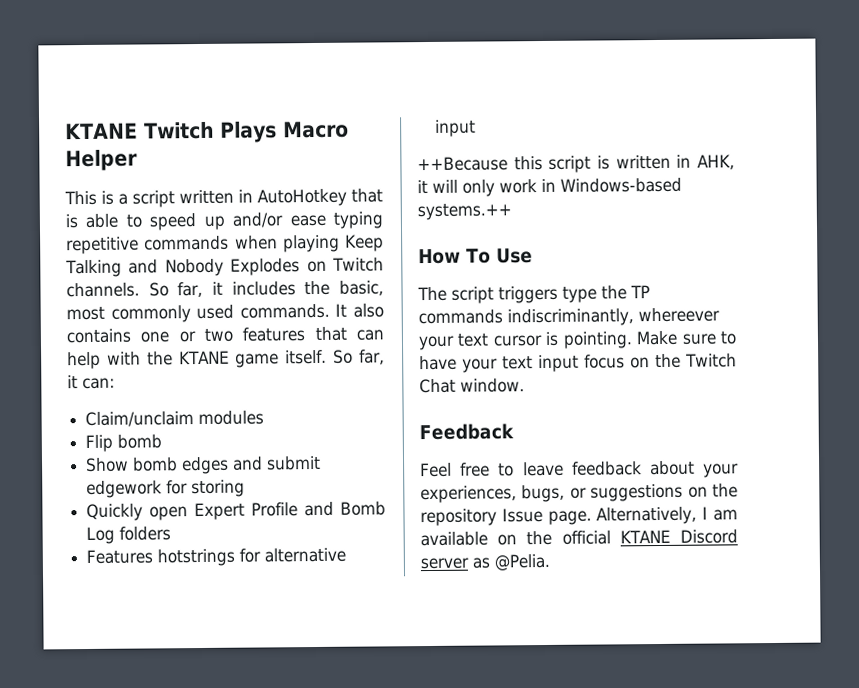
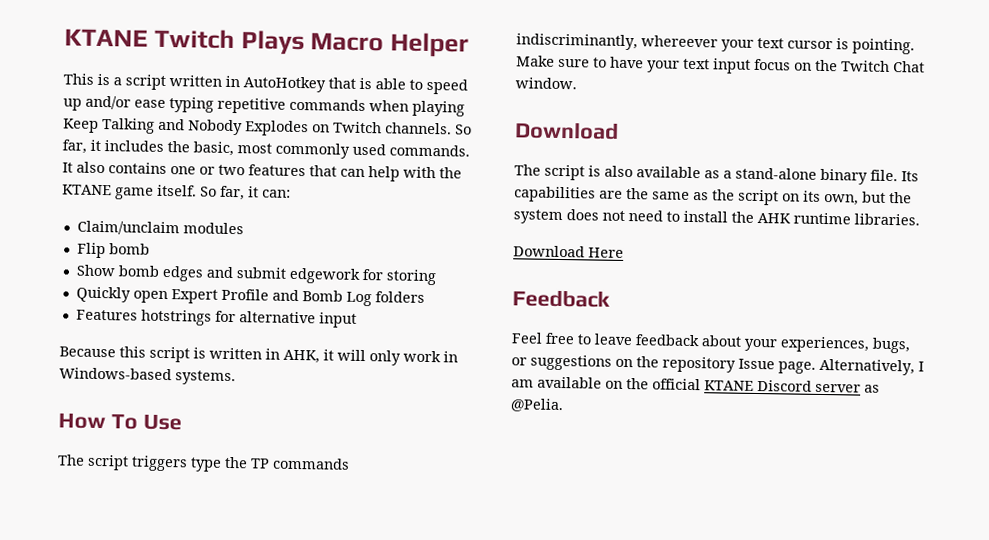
[417,156,508,172] ++Because -> [59,346,116,358] Because
[417,203,512,221] systems.++ -> [175,370,236,386] systems.
(525, 385) none -> [515,121,619,140] [514,164,919,185] [514,186,912,206] [513,209,920,226] [513,245,624,258] // Download // The script is also available as a stand-alone binary file. Its capabilities are the same as the script on its own, but the system does not need to install the AHK runtime libraries. // Download Here

